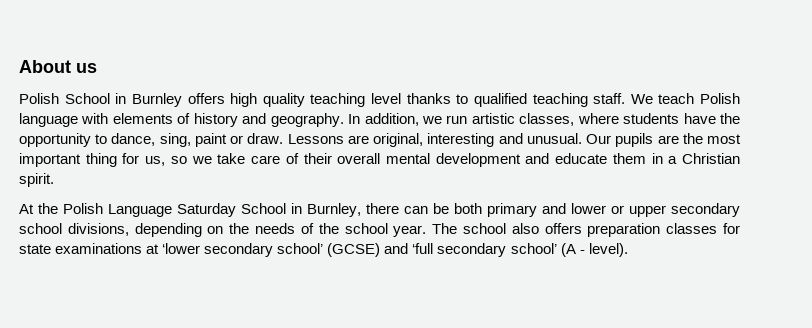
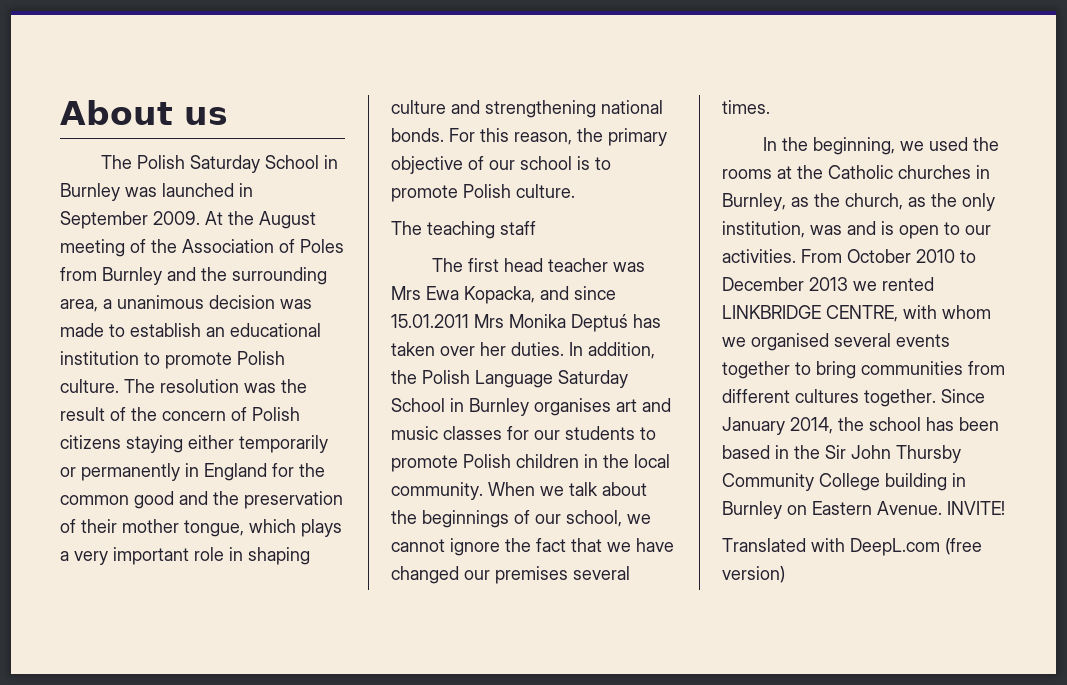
[19,93,740,107] [19,113,740,127] [19,133,742,147] [19,153,740,167] [19,173,54,187] [19,204,34,214] Polish School in Burnley offers high quality teaching level thanks to qualified teaching staff. We teach Polish language with elements of history and geography. In addition, we run artistic classes, where students have the opportunity to dance, sing, paint or draw. Lessons are original, interesting and unusual. Our pupils are the most important thing for us, so we take care of their overall mental development and educate them in a Christian spirit. // At -> [101,155,339,173] [60,183,253,201] [60,211,316,229] [60,239,344,257] [60,267,327,285] [60,295,312,312] [60,323,321,337] [60,351,285,369] [60,379,307,393] [60,407,300,421] [60,435,328,453] [60,463,325,481] [60,491,343,509] [60,519,342,537] [60,547,310,565] [391,100,663,118] [391,128,667,146] [391,156,611,174] [391,184,575,202] [391,221,536,239] [432,258,646,272] [391,286,616,304] [391,314,661,332] [391,342,655,359] The Polish Saturday School in Burnley was launched in September 2009. At the August meeting of the Association of Poles from Burnley and the surrounding area, a unanimous decision was made to establish an educational institution to promote Polish culture. The resolution was the result of the concern of Polish citizens staying either temporarily or permanently in England for the common good and the preservation of their mother tongue, which plays a very important role in shaping culture and strengthening national bonds. For this reason, the primary objective of our school is to promote Polish culture. // The teaching staff // The first head teacher was Mrs Ewa Kopacka, and since 15.01.2011 Mrs Monika Deptuś has taken over her duties. In addition,
[307,203,740,217] [19,223,740,237] [19,243,628,257] Burnley, there can be both primary and lower or upper secondary school divisions, depending on the needs of the school year. The school also offers preparation classes for state examinations at ‘lower secondary school’ (GCSE) and ‘full secondary school’ (A - level). -> [469,398,671,416] [391,426,656,440] [391,454,670,472] [391,482,647,500] [391,510,651,528] [391,538,674,556] [391,566,630,584] [722,100,770,114] [763,137,1000,155] [722,165,990,179] [722,193,995,211] [722,221,991,239] [722,249,976,263] [722,277,934,291] [722,305,991,322] [722,333,950,351] [722,361,1005,379] [722,389,985,407] [722,417,999,435] [722,445,961,463] [722,473,966,491] [722,501,1005,519] [722,538,982,556] [722,566,785,583] Burnley organises art and music classes for our students to promote Polish children in the local community. When we talk about the beginnings of our school, we cannot ignore the fact that we have changed our premises several times. // In the beginning, we used the rooms at the Catholic churches in Burnley, as the church, as the only institution, was and is open to our activities. From October 2010 to December 2013 we rented LINKBRIDGE CENTRE, with whom we organised several events together to bring communities from different cultures together. Since January 2014, the school has been based in the Sir John Thursby Community College building in Burnley on Eastern Avenue. INVITE! // Translated with DeepL.com (free version)

